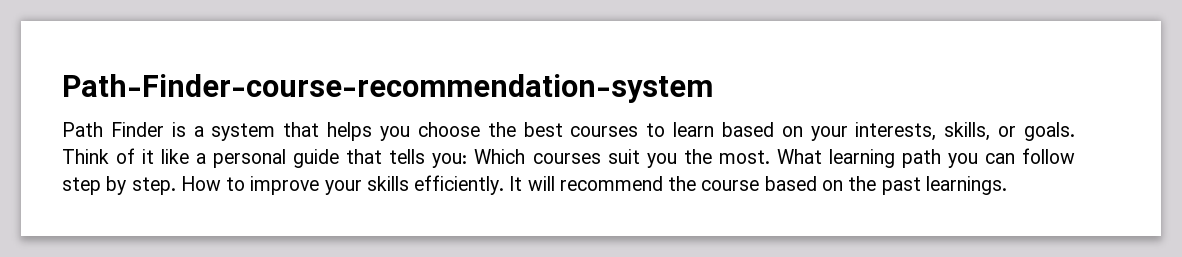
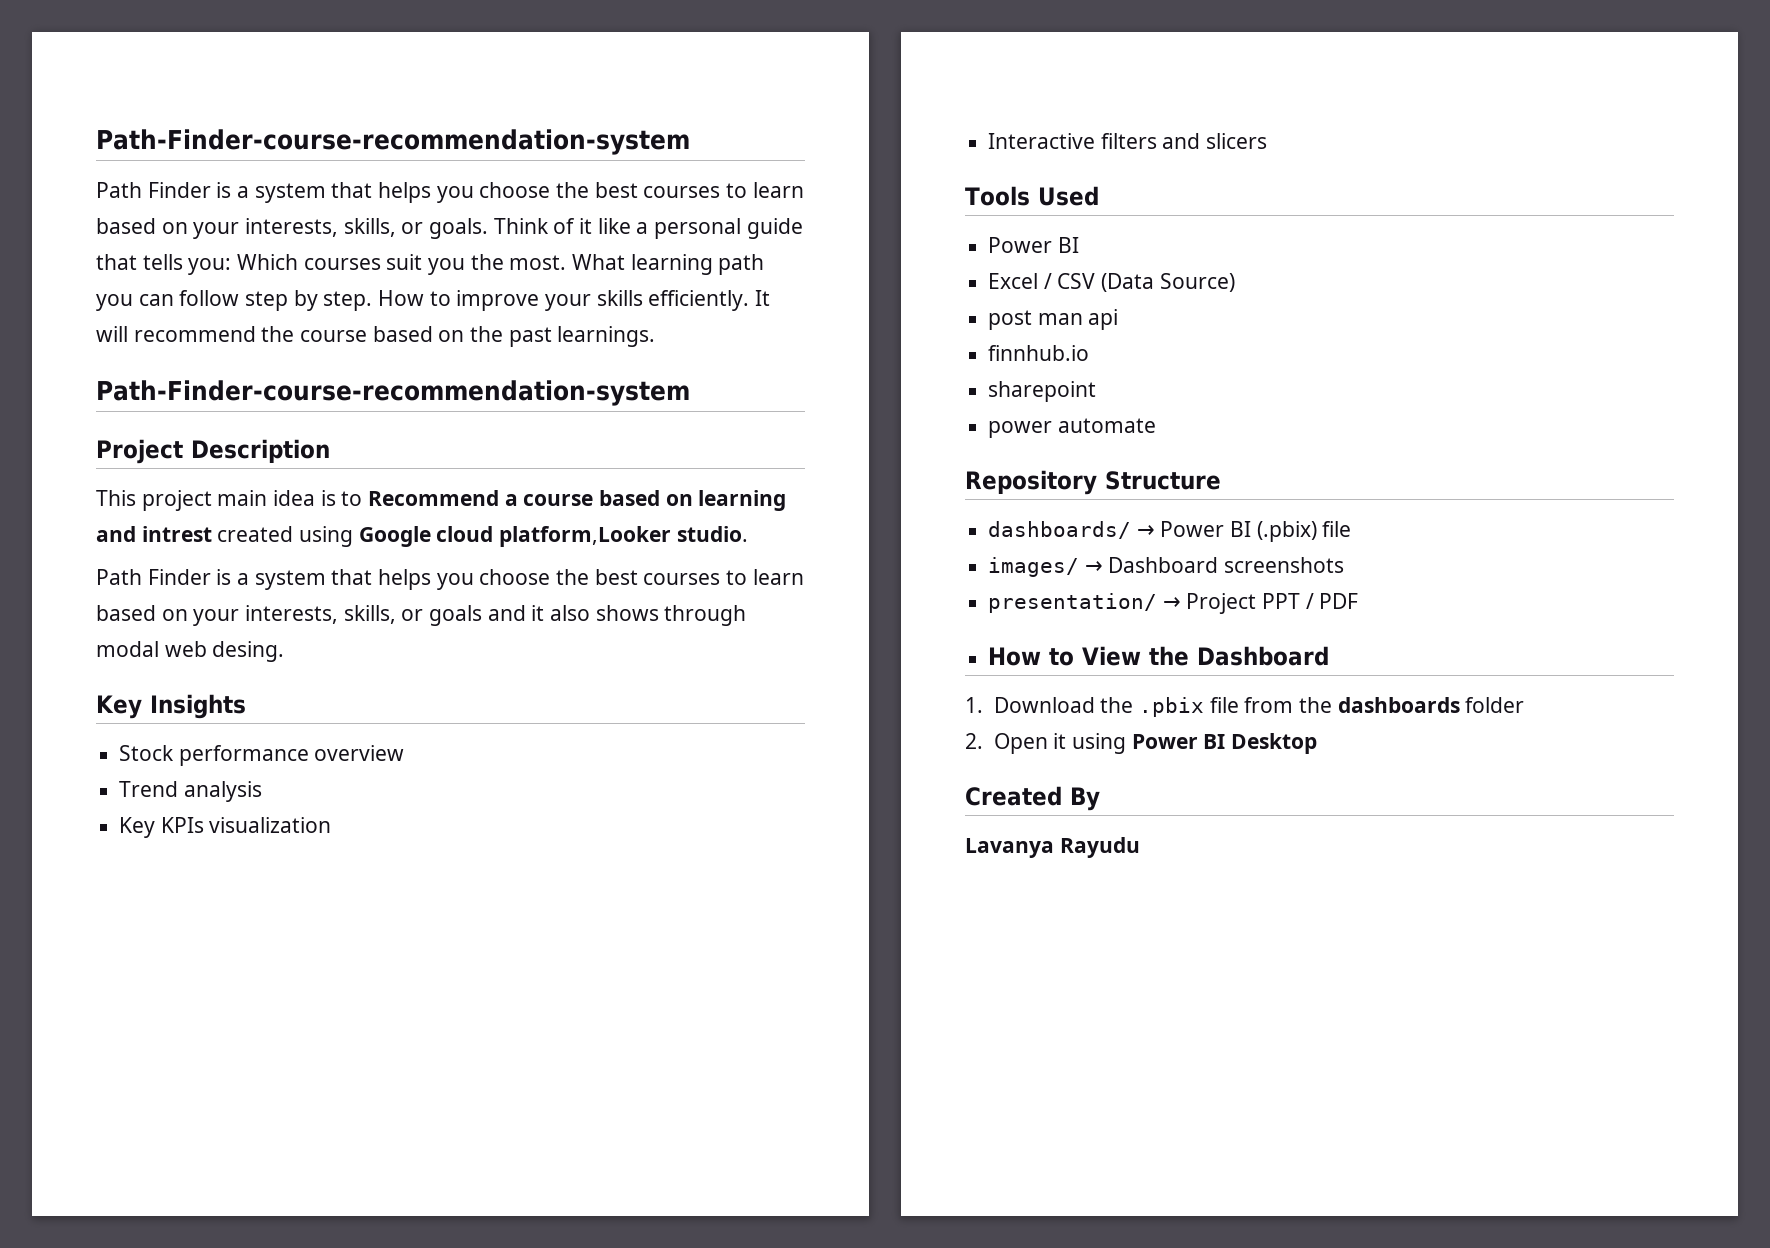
(1007, 185) none -> [96,380,690,406] [96,439,330,464] [96,490,787,511] [96,526,748,547] [96,569,804,590] [96,605,747,626] [96,641,285,662] [96,694,246,719] [119,745,405,766] [119,781,262,802] [119,817,332,838] [988,133,1268,149] [965,186,1099,206] [988,237,1079,253] [988,273,1235,292] [988,309,1119,330] [988,345,1090,361] [988,381,1097,402] [988,418,1156,438] [965,470,1221,495] [988,521,1352,542] [988,557,1345,577] [988,593,1359,614] [988,646,1330,666] [965,697,1525,717] [965,733,1318,754] [965,786,1100,811] [965,837,1140,858] // Path-Finder-course-recommendation-system // Project Description // This project main idea is to Recommend a course based on learning and intrest created using Google cloud platform,Looker studio. // Path Finder is a system that helps you choose the best courses to learn based on your interests, skills, or goals and it also shows through modal web desing. // Key Insights // Stock performance overview // Trend analysis // Key KPIs visualization // Interactive filters and slicers // Tools Used // Power BI // Excel / CSV (Data Source) // post man api // finnhub.io // sharepoint // power automate // Repository Structure // dashboards/ → Power BI (.pbix) file // images/ → Dashboard screenshots // presentation/ → Project PPT / PDF // How to View the Dashboard // 1. Download the .pbix file from the dashboards folder // 2. Open it using Power BI Desktop // Created By // Lavanya Rayudu

